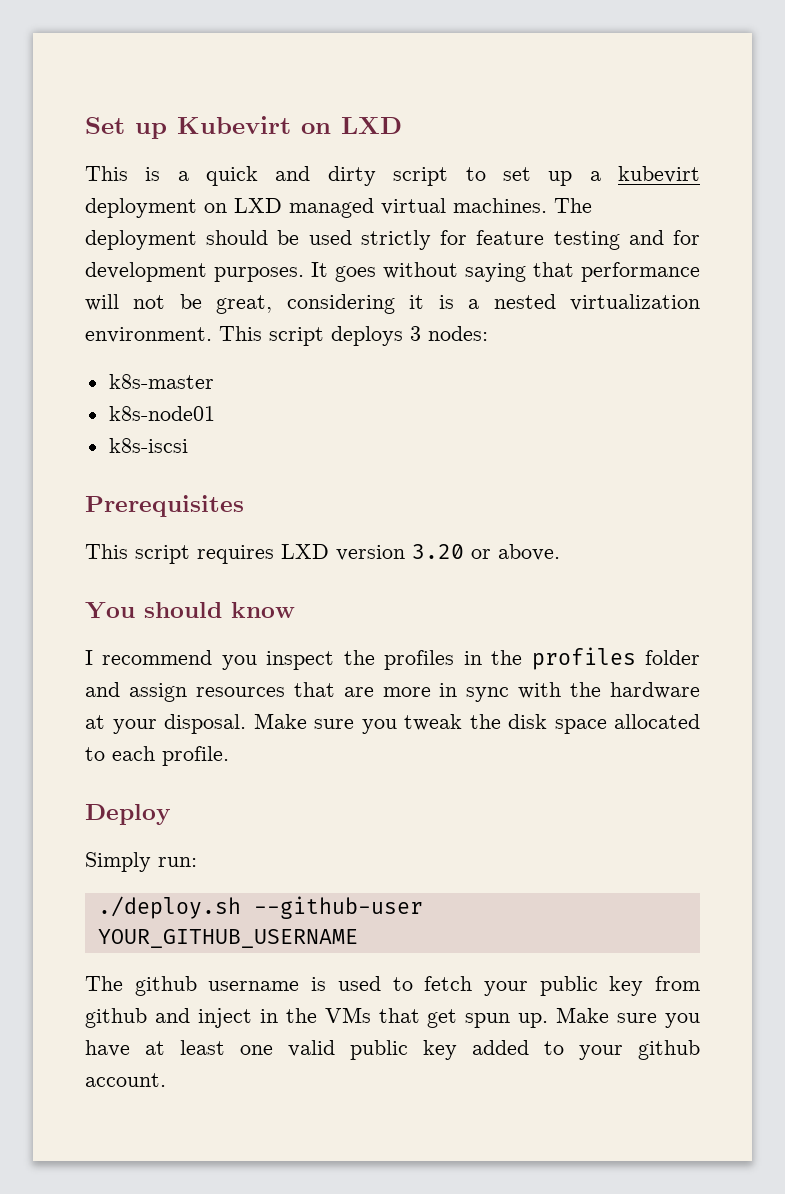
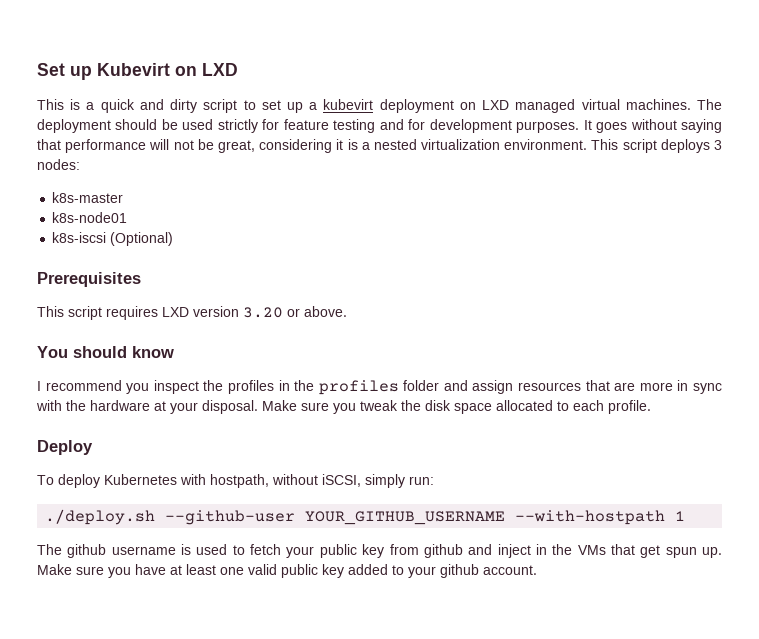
(188, 445) none -> [110,232,174,246] (Optional)
[85,852,151,872] Simply -> [37,474,405,488] To deploy Kubernetes with hostpath, without iSCSI, simply
(358, 938) none -> [515,510,686,525] --with-hostpath 1

